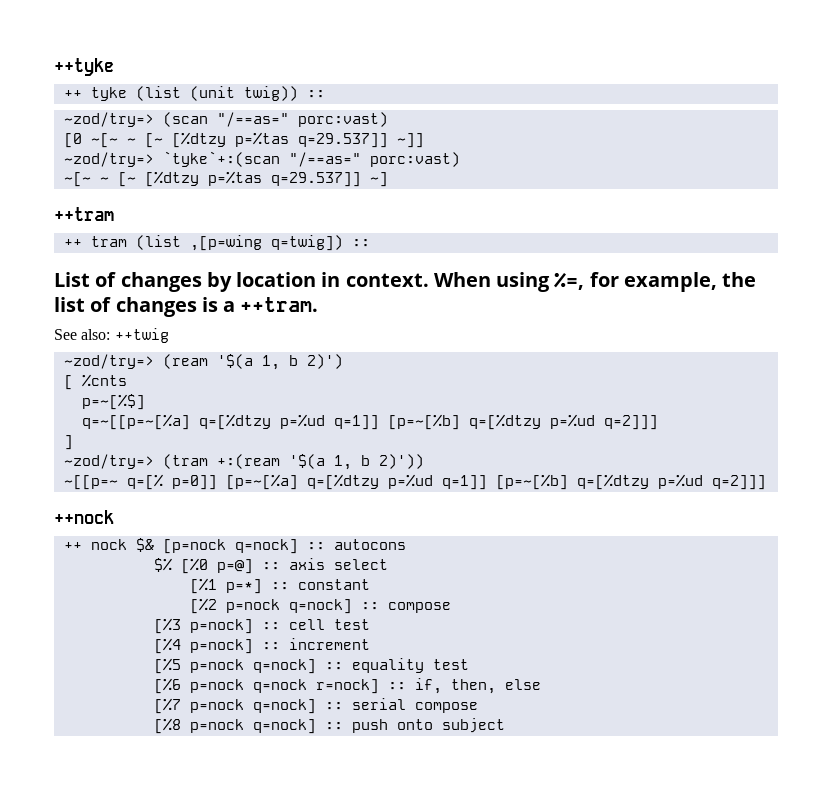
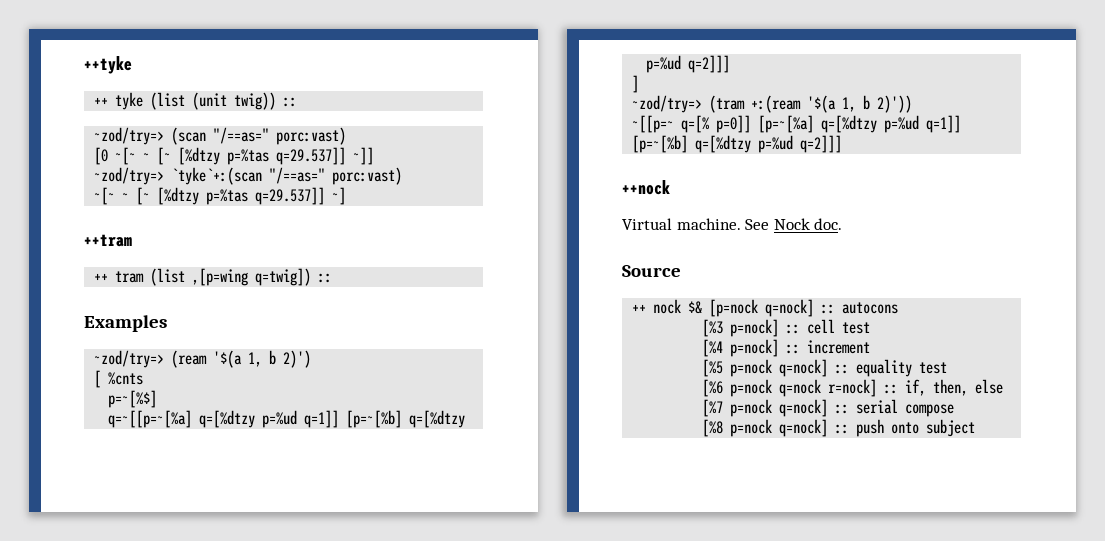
[54,272,757,292] [54,297,319,317] [54,328,169,343] List of changes by location in context. When using %=, for example, the list of changes is a ++tram. // See also: ++twig -> [84,315,167,332] Examples
(114, 517) none -> [622,218,843,230] [622,265,681,277] // Virtual machine. See Nock doc. // Source
[153,558,388,574] [189,578,370,594] [189,598,451,614] // $% [%0 p=@] :: axis select // [%1 p=*] :: constant // [%2 p=nock q=nock] :: compose -> (899, 308) none

